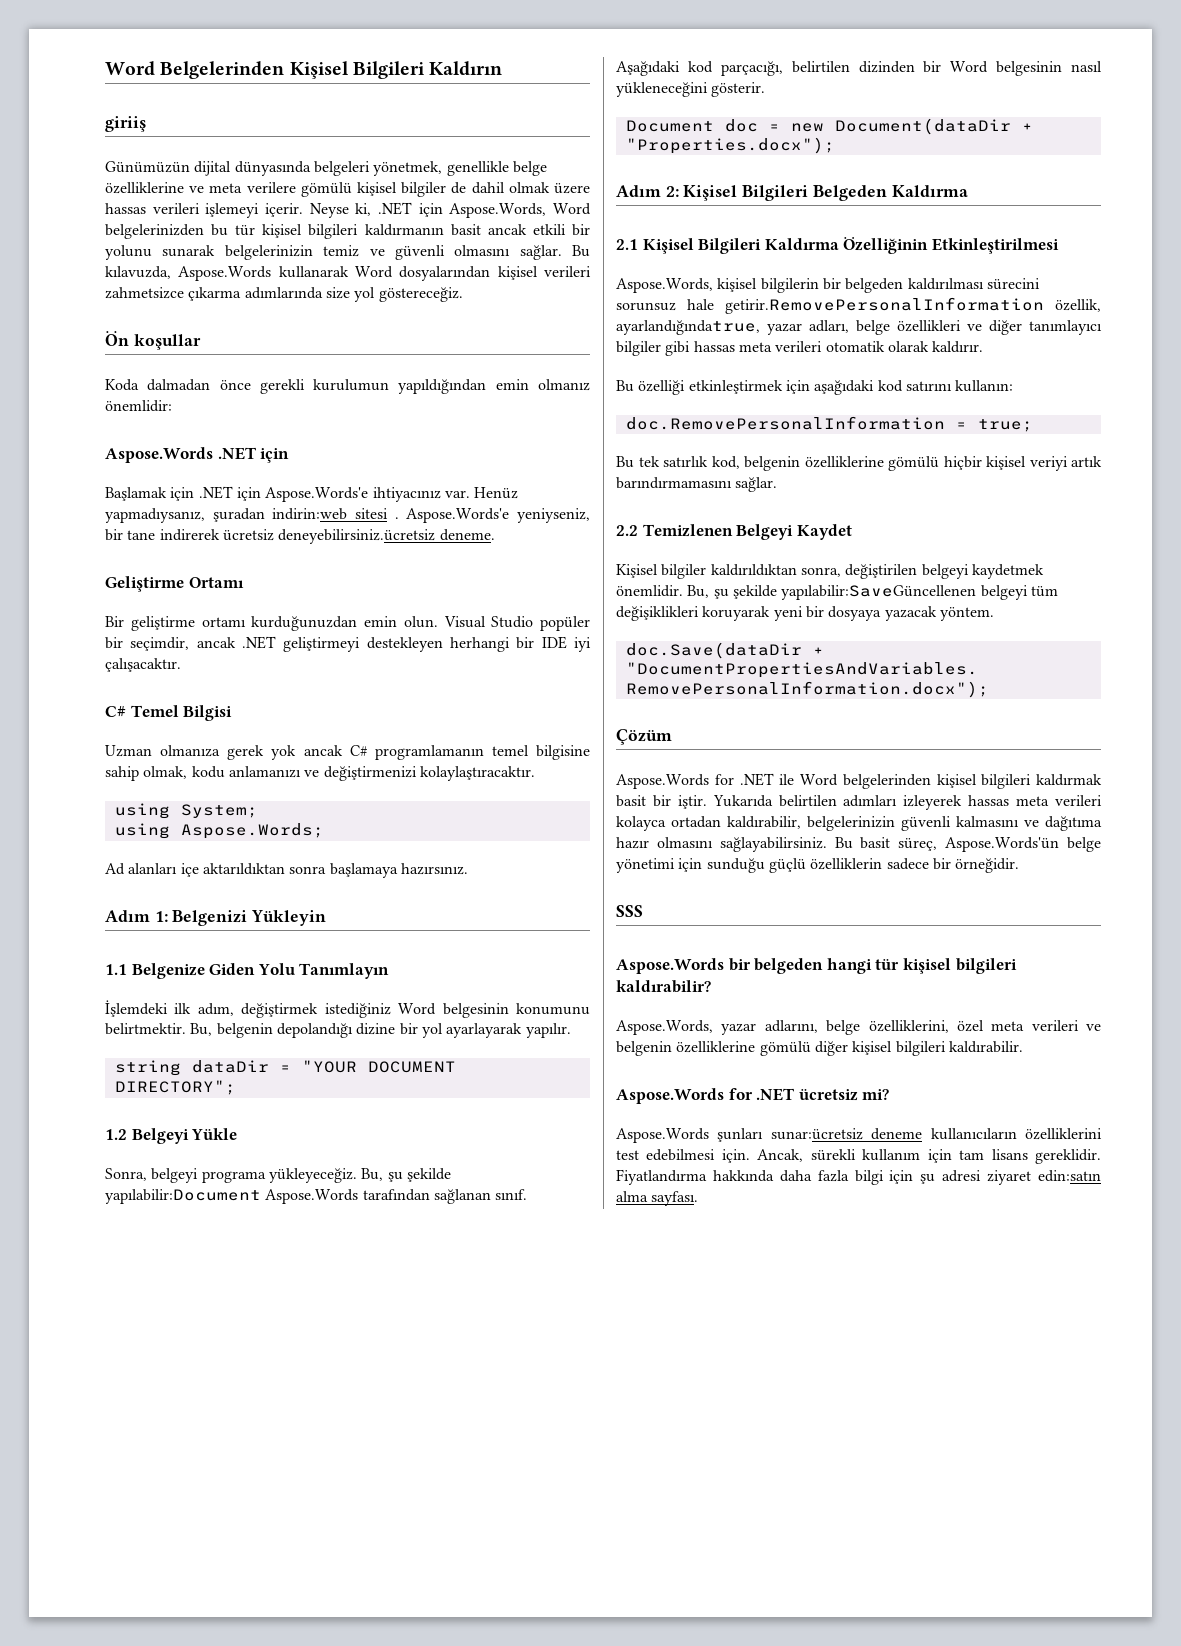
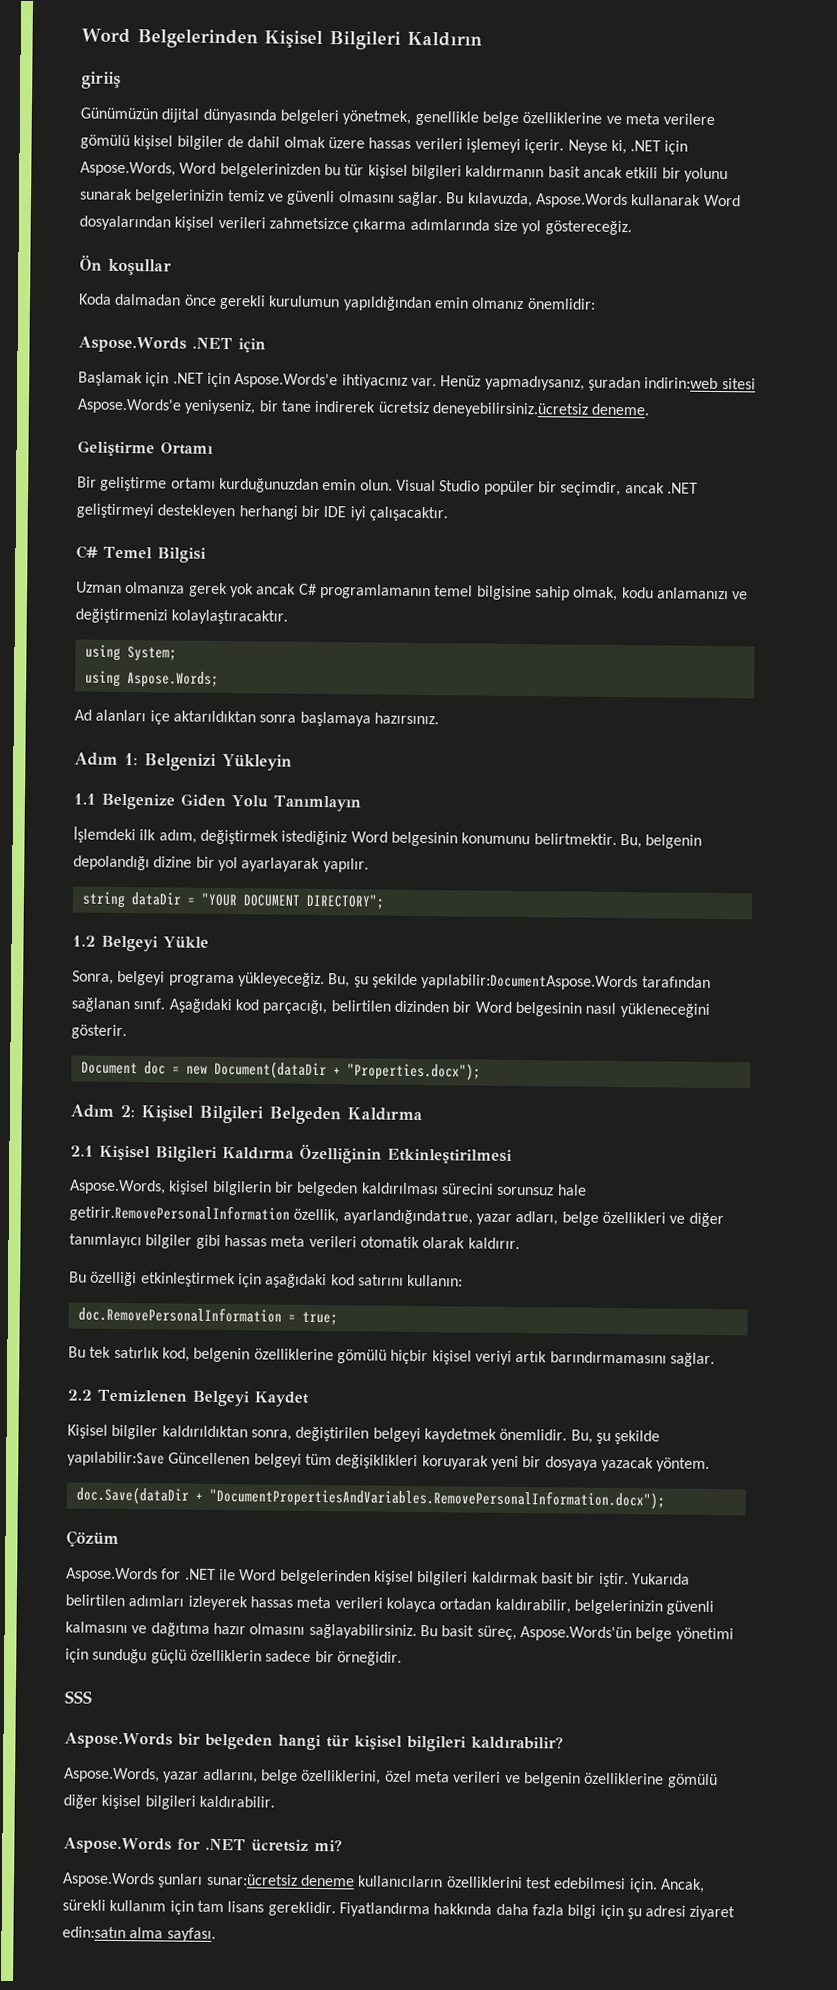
[394,517,399,519] . -> (756, 384) none
[105,1189,359,1204] yapılabilir:Document Aspose.Words -> [421,974,639,991] yapılabilir:DocumentAspose.Words
[781,585,977,600] yapılabilir:SaveGüncellenen -> [67,1451,251,1467] yapılabilir:Save Güncellenen

